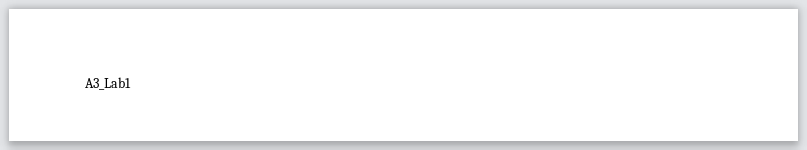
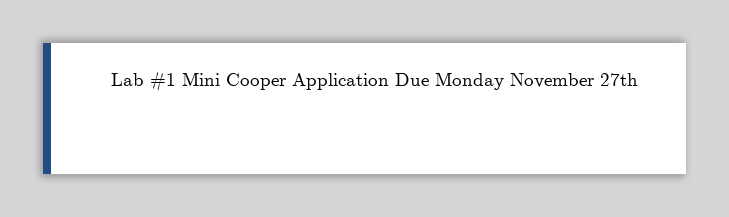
[85,77,131,90] A3_Lab1 -> [111,71,638,92] Lab #1 Mini Cooper Application Due Monday November 27th

